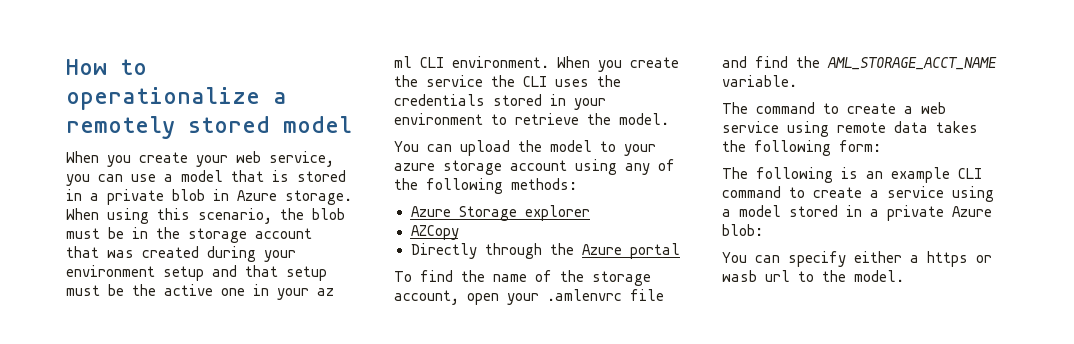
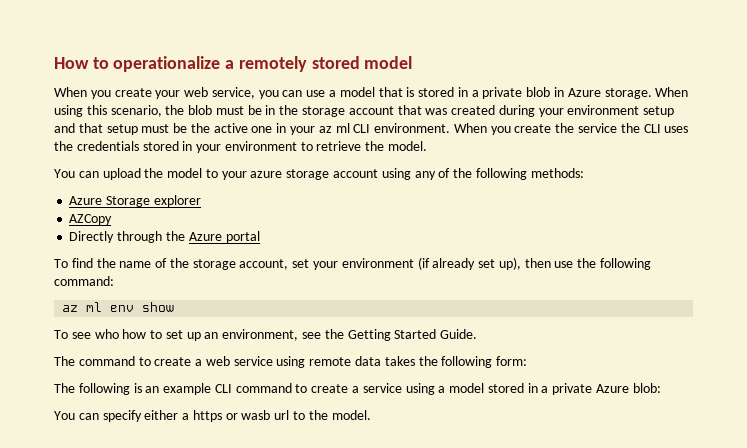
[467,289,664,305] [722,56,997,70] [722,75,797,87] open your .amlenvrc file and find the AML_STORAGE_ACCT_NAME variable. -> [292,257,652,270] [54,276,114,286] [62,302,175,312] [54,329,478,341] set your environment (if already set up), then use the following command: // az ml env show // To see who how to set up an environment, see the Getting Started Guide.

